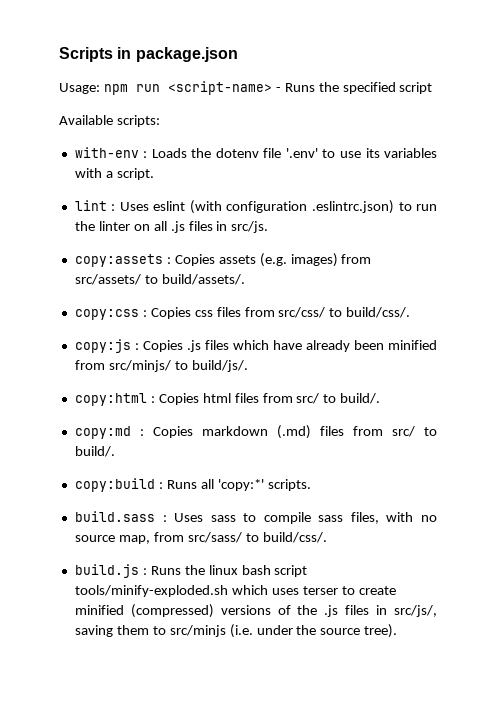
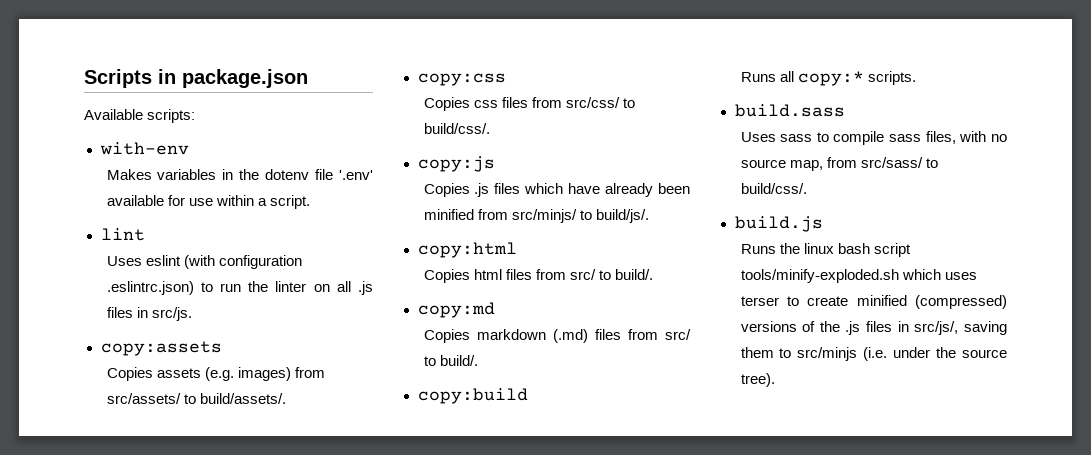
[59,81,433,95] // Usage: npm run <script-name> - Runs the specified script -> (308, 78) none
[143,148,187,158] : Loads -> [106,169,234,180] // Makes variables in
[322,148,437,158] [74,168,102,178] to use its variables with -> [106,195,254,206] available for use within
[111,204,116,211] : -> (145, 234) //
[166,257,171,264] : -> (222, 348) //
[142,310,147,317] : -> (506, 79) //
[134,343,139,350] : -> (495, 164) //
[150,396,155,403] : -> (517, 250) //
[139,429,144,436] : -> (495, 310) //
[158,482,163,489] : -> (528, 396) //
[217,479,264,491] 'copy:*' -> [797,71,864,86] copy:*
[162,515,167,522] : -> (845, 110) //
[142,568,147,575] : -> (823, 224) //

